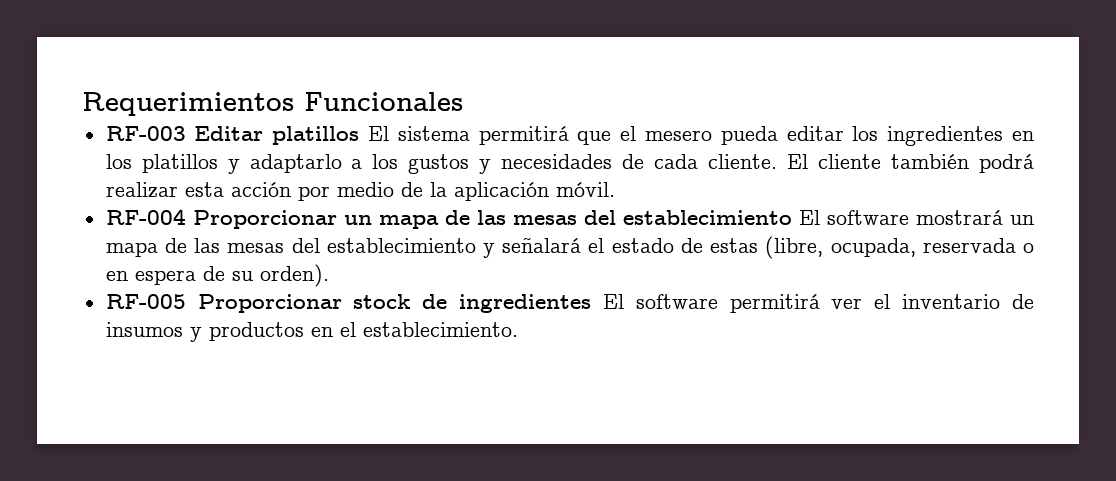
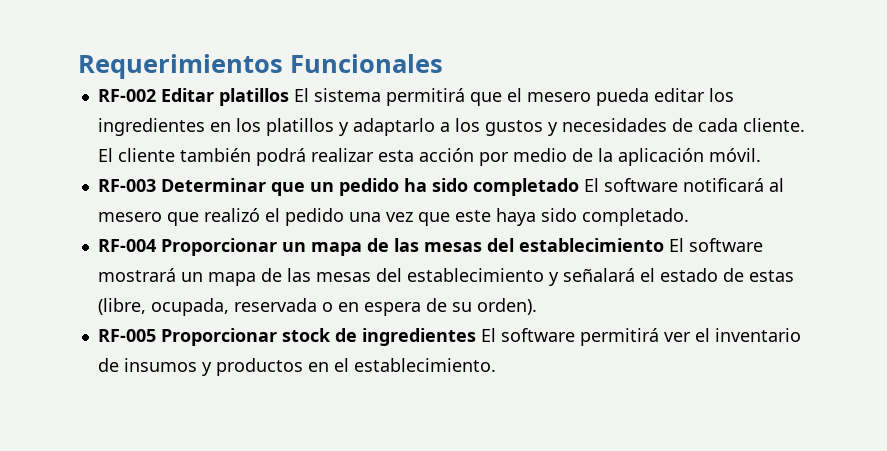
[105,126,186,141] RF-003 -> [97,89,156,102] RF-002
(615, 189) none -> [97,178,784,196] [97,208,689,226] // RF-003 Determinar que un pedido ha sido completado El software notificará al mesero que realizó el pedido una vez que este haya sido completado.

